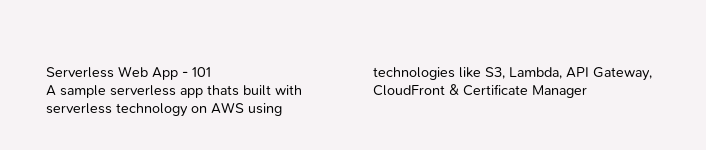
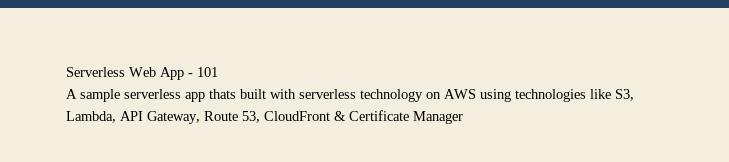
(652, 74) none -> [204,111,260,123] Route 53,

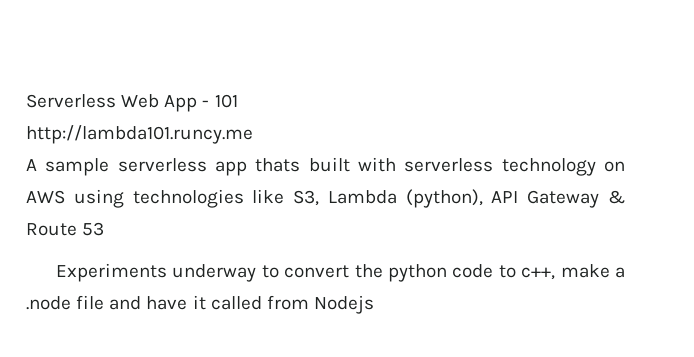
(218, 72) none -> [26,125,253,144] // http://lambda101.runcy.me
[66,110,463,124] Lambda, API Gateway, Route 53, CloudFront & Certificate Manager -> [327,189,625,208] [26,222,105,236] [55,263,625,282] [26,295,374,314] Lambda (python), API Gateway & Route 53 // Experiments underway to convert the python code to c++, make a .node file and have it called from Nodejs

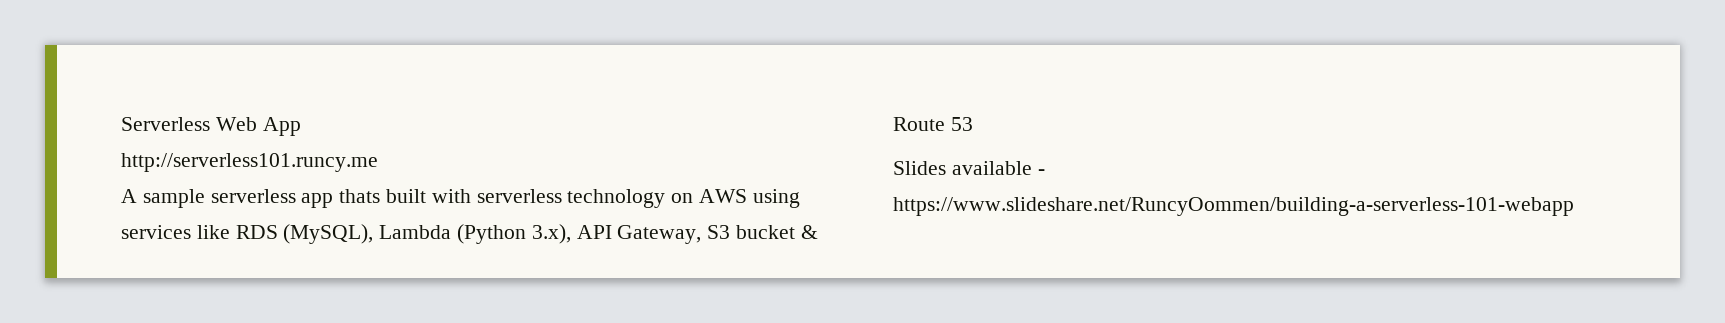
[202,94,238,108] [26,125,253,144] - 101 // http://lambda101.runcy.me -> [121,153,378,172] // http://serverless101.runcy.me
[132,189,625,208] [26,222,105,236] [55,263,625,282] [26,295,374,314] technologies like S3, Lambda (python), API Gateway & Route 53 // Experiments underway to convert the python code to c++, make a .node file and have it called from Nodejs -> [121,224,818,244] [893,117,973,131] [893,161,1045,175] [893,197,1574,216] services like RDS (MySQL), Lambda (Python 3.x), API Gateway, S3 bucket & Route 53 // Slides available - https://www.slideshare.net/RuncyOommen/building-a-serverless-101-webapp

